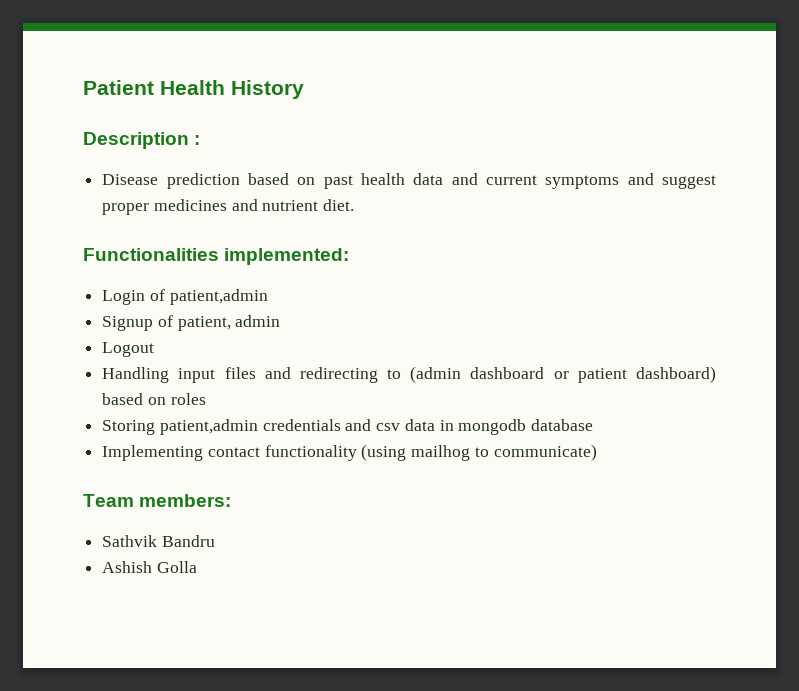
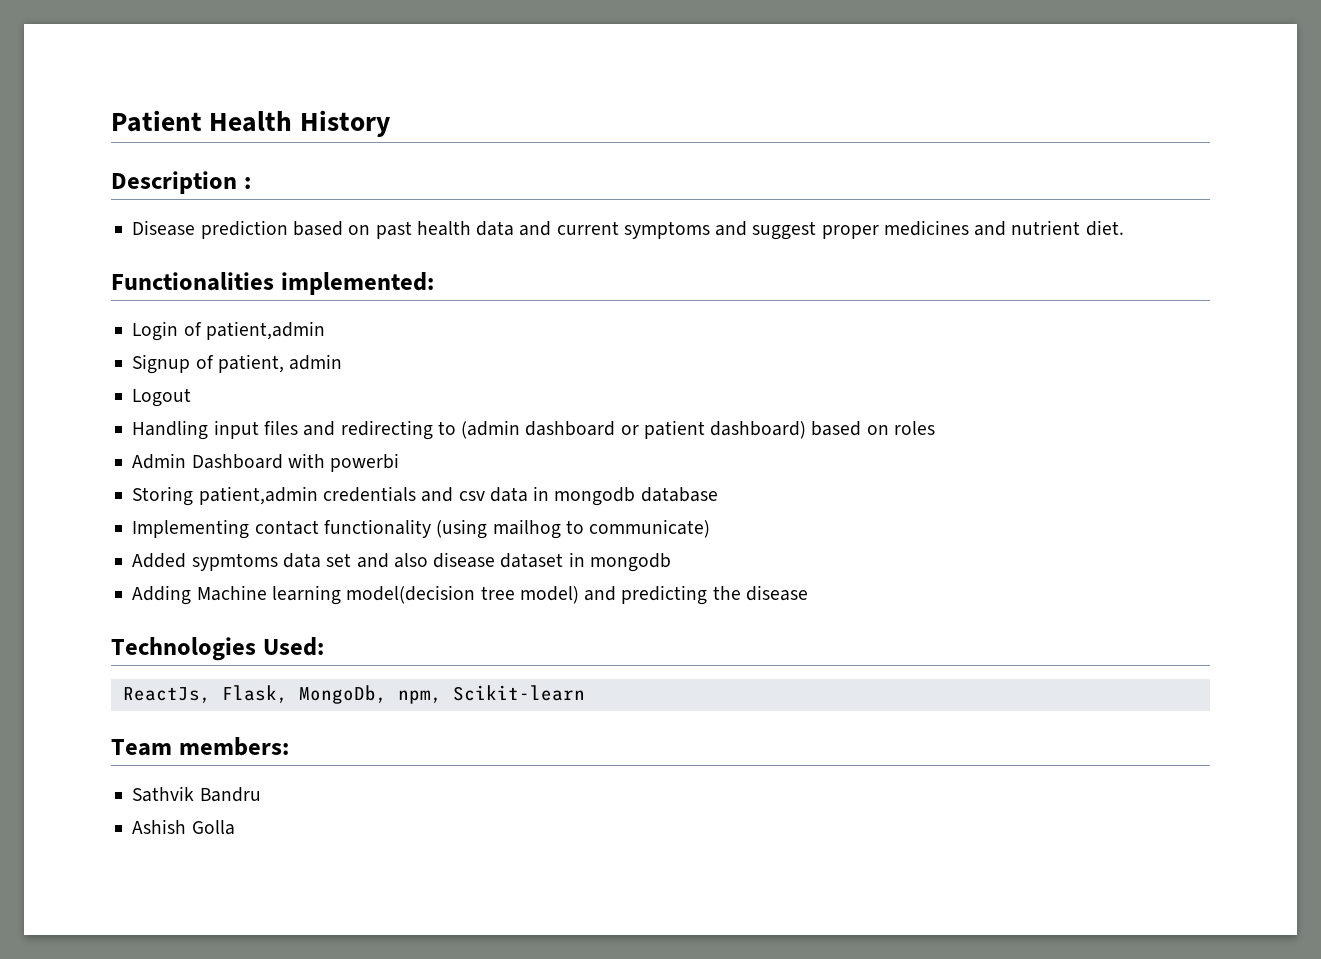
(206, 399) none -> [132,453,400,472] // Admin Dashboard with powerbi
(597, 452) none -> [132,552,671,572] [132,585,808,605] [111,637,324,661] [122,685,585,704] // Added sypmtoms data set and also disease dataset in mongodb // Adding Machine learning model(decision tree model) and predicting the disease // Technologies Used: // ReactJs, Flask, MongoDb, npm, Scikit-learn

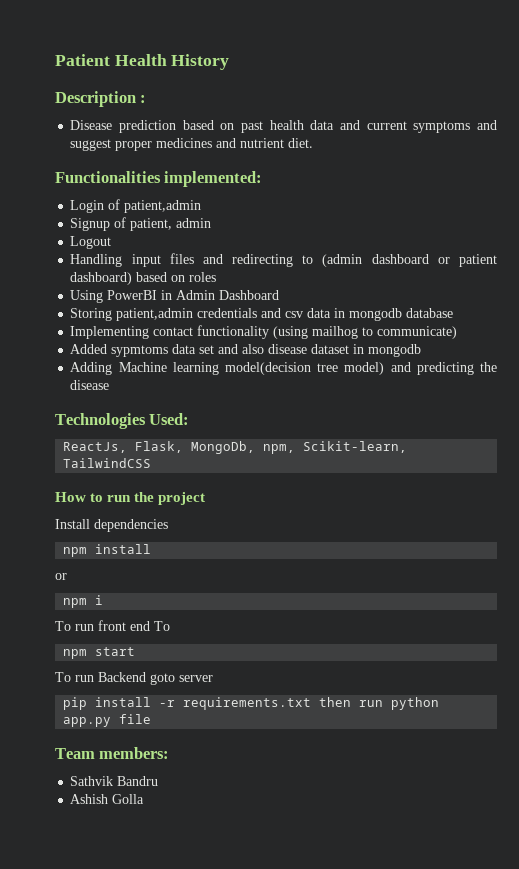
(935, 428) none -> [70,290,173,303] Using PowerBI in
[287,453,400,472] with powerbi -> (280, 295) none
[452,685,585,701] Scikit-learn -> [303,441,408,453] [63,458,152,468] [55,492,206,505] [55,519,168,532] [63,544,152,557] [55,573,67,580] [63,595,104,608] [55,620,170,631] [63,647,136,659] [55,672,213,685] [63,697,440,710] [63,714,152,727] Scikit-learn, TailwindCSS // How to run the project // Install dependencies // npm install // or // npm i // To run front end To // npm start // To run Backend goto server // pip install -r requirements.txt then run python app.py file

